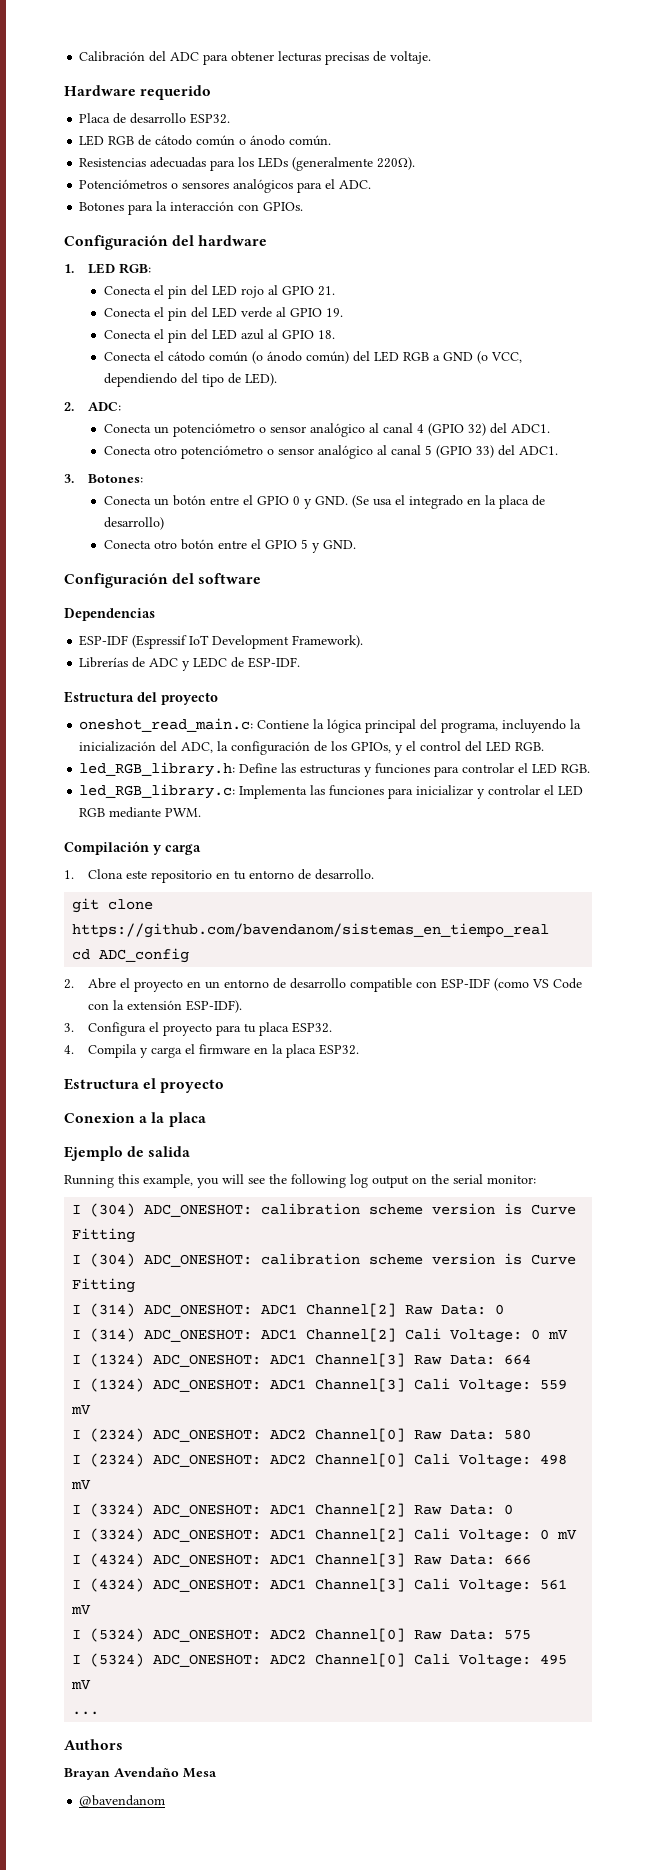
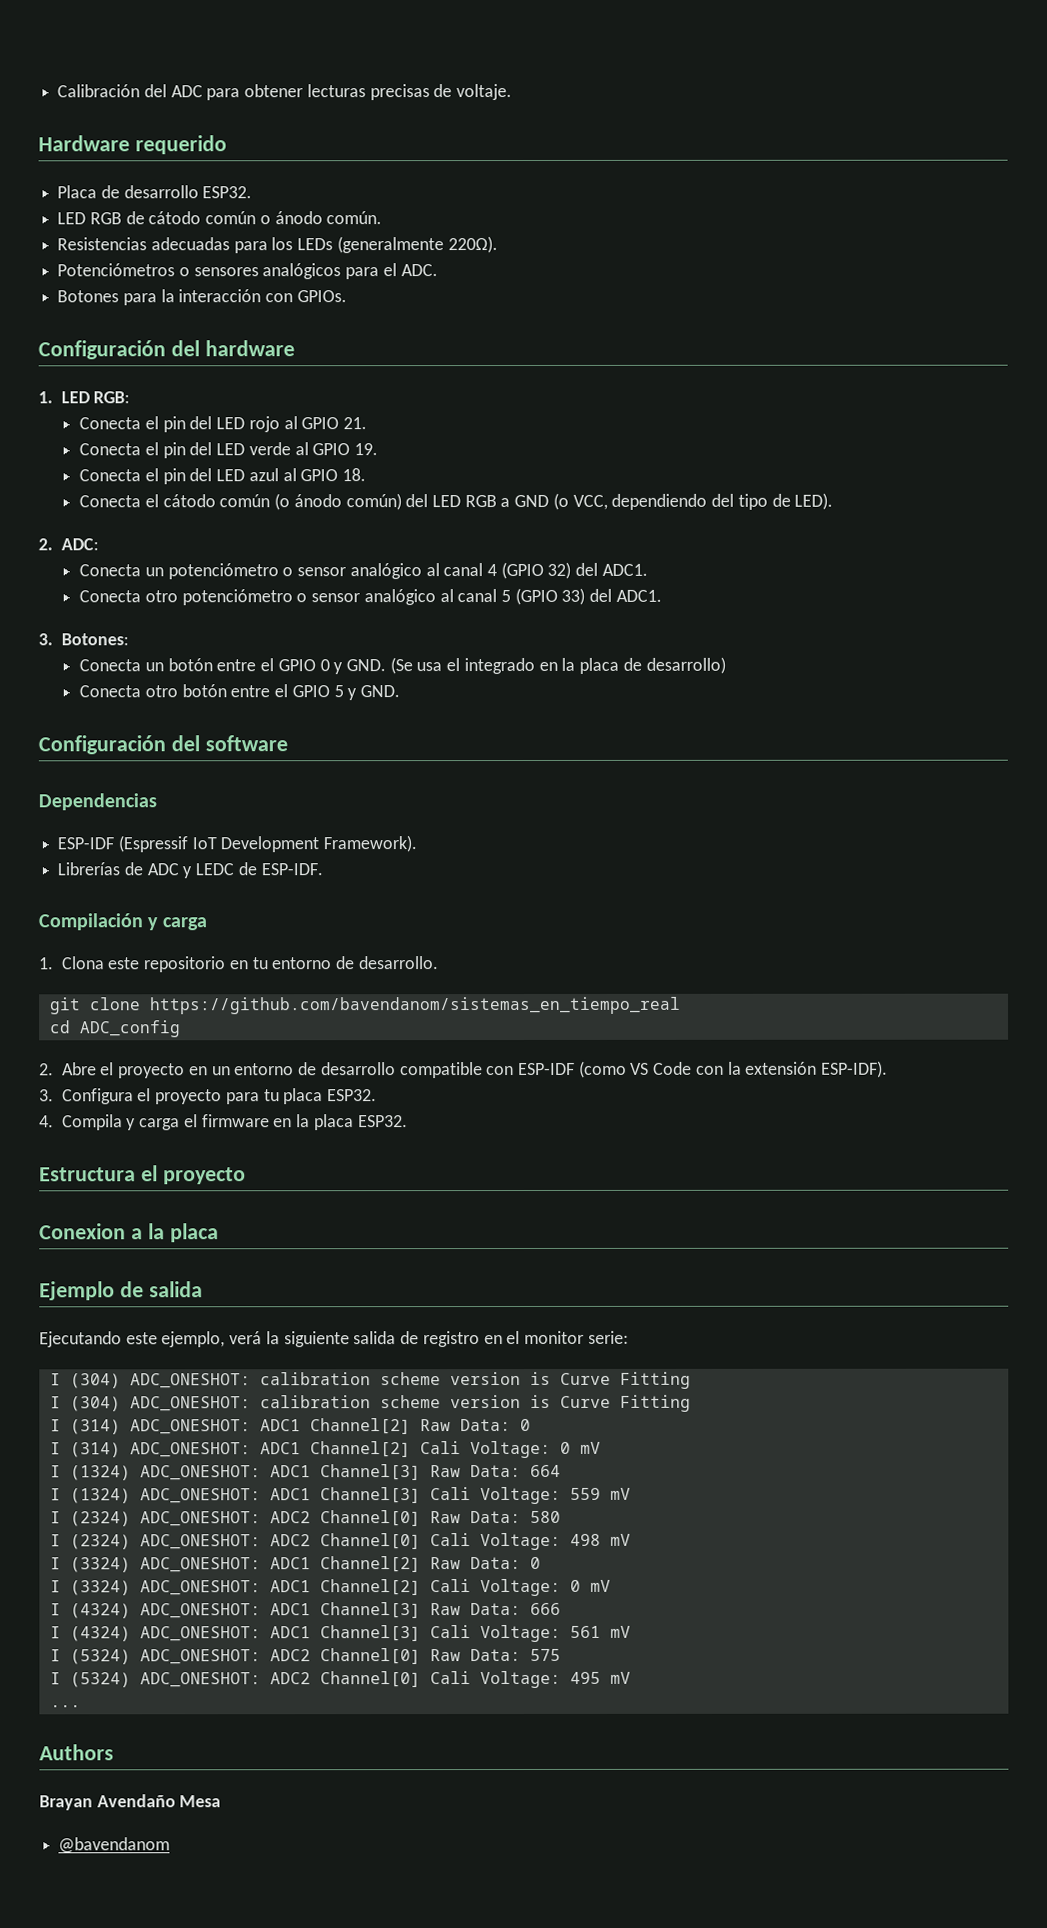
[64,691,218,705] [79,718,582,733] [79,741,545,755] [79,762,591,777] [79,784,584,799] [79,807,202,818] // Estructura del proyecto // oneshot_read_main.c: Contiene la lógica principal del programa, incluyendo la inicialización del ADC, la configuración de los GPIOs, y el control del LED RGB. // led_RGB_library.h: Define las estructuras y funciones para controlar el LED RGB. // led_RGB_library.c: Implementa las funciones para inicializar y controlar el LED RGB mediante PWM. -> (323, 869) none
[64,1174,536,1188] Running this example, you will see the following log output on the serial monitor: -> [39,1330,629,1348] Ejecutando este ejemplo, verá la siguiente salida de registro en el monitor serie:

